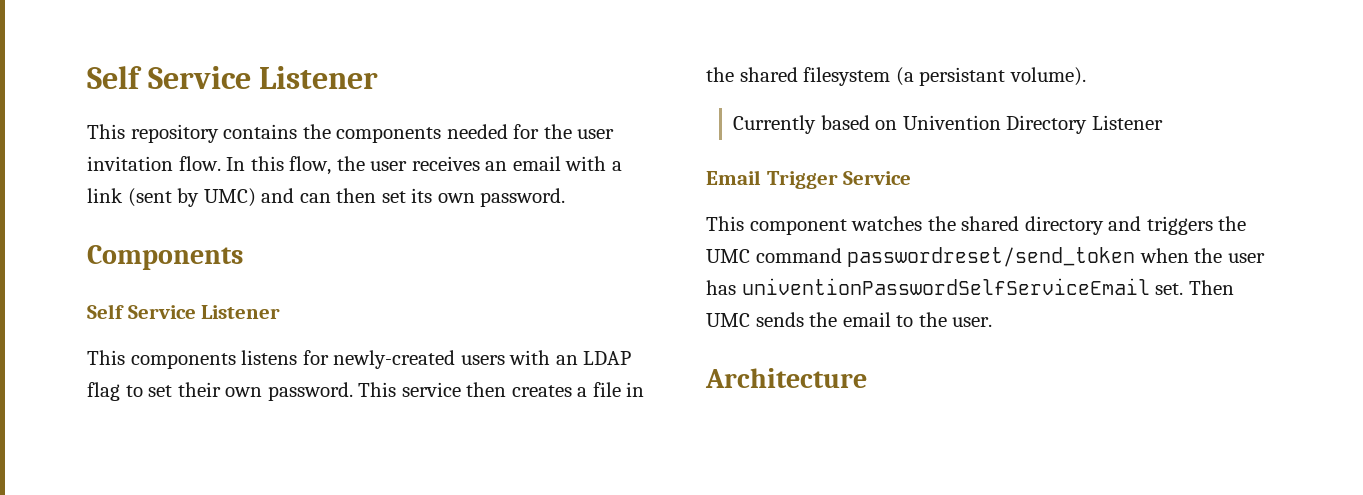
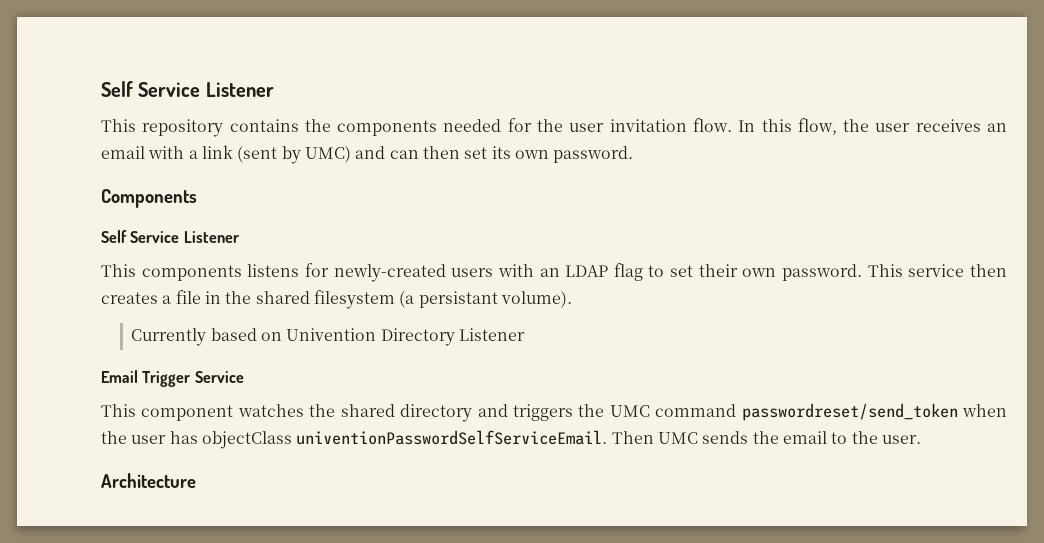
[741,278,1184,295] univentionPasswordSelfServiceEmail set. -> [201,430,608,449] objectClass univentionPasswordSelfServiceEmail.

